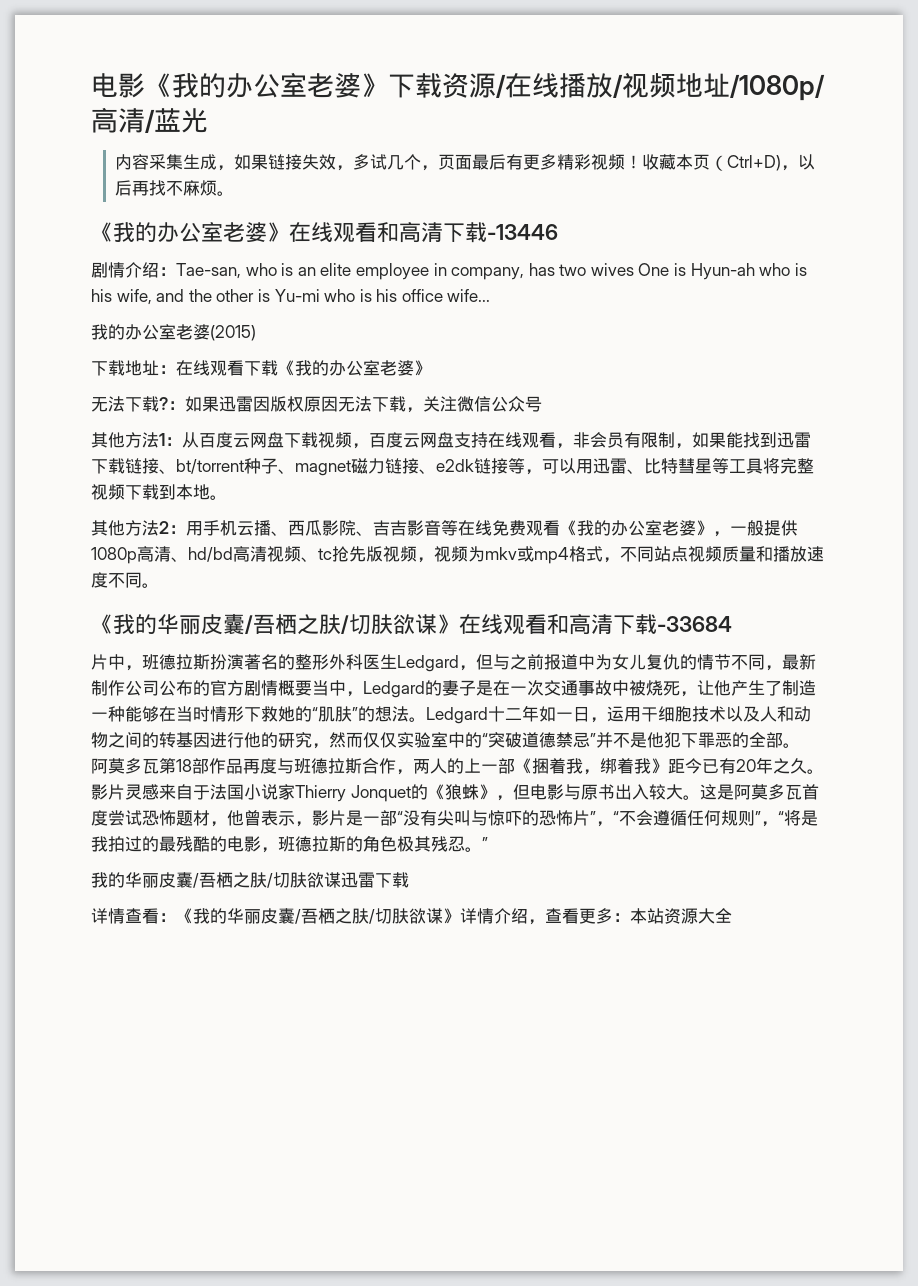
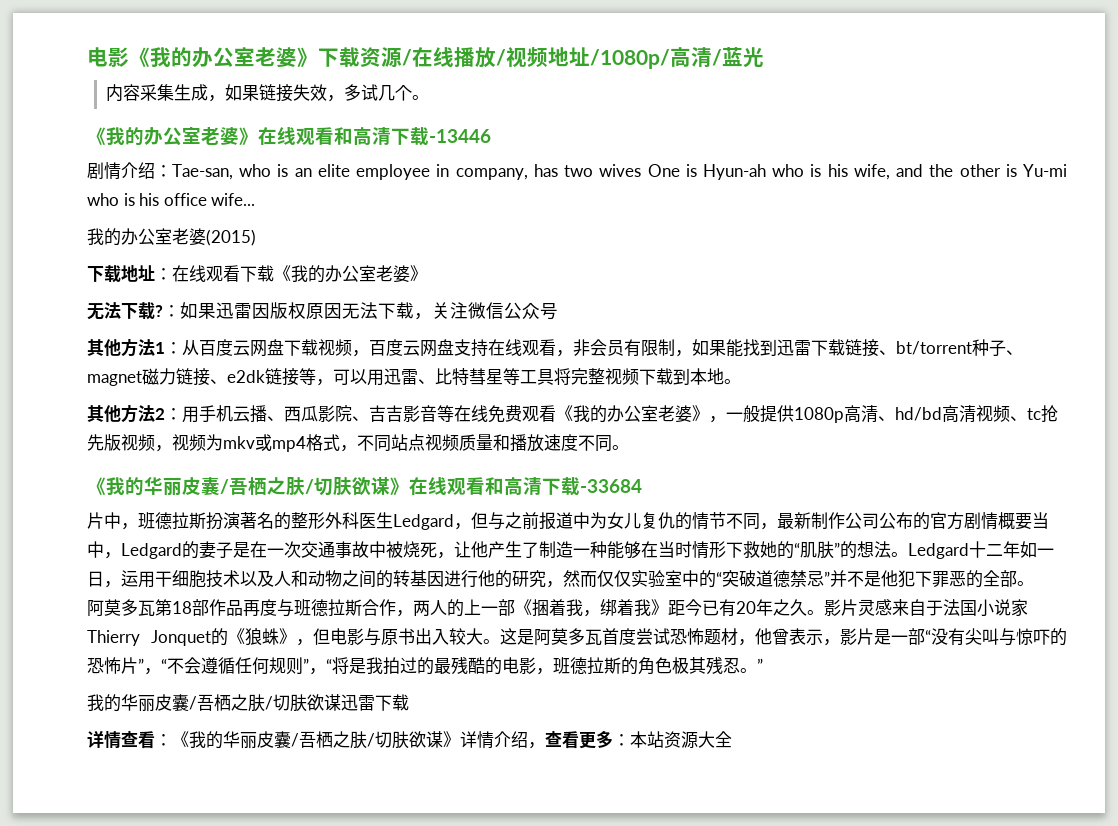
[420,154,815,171] [114,180,217,196] ，页面最后有更多精彩视频！收藏本页（Ctrl+D)，以后再找不麻烦 -> (413, 93) none

